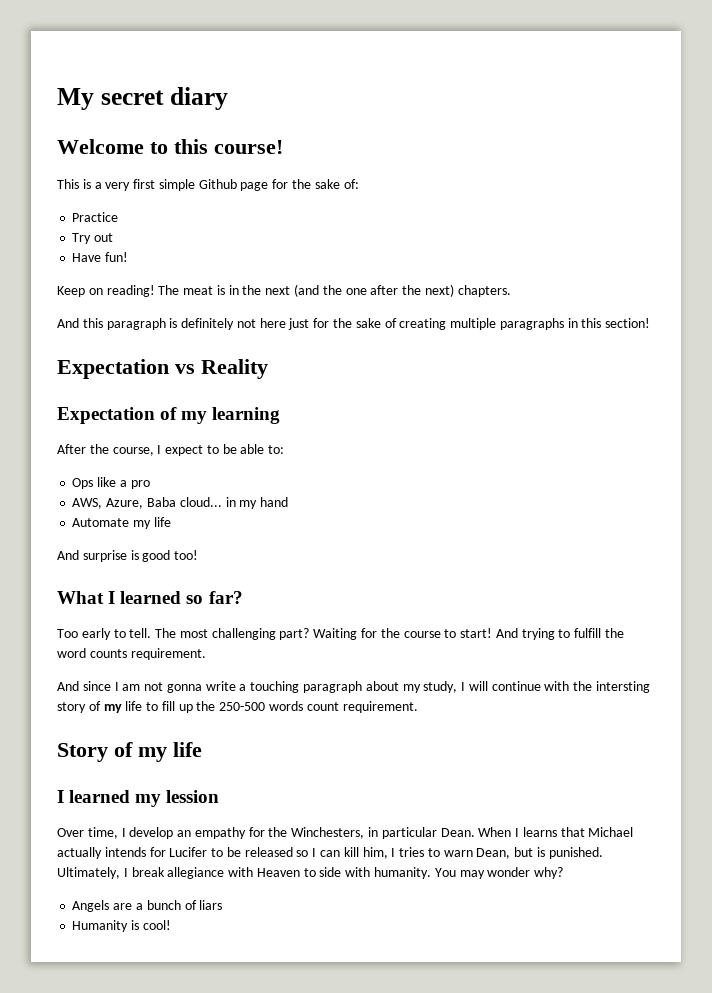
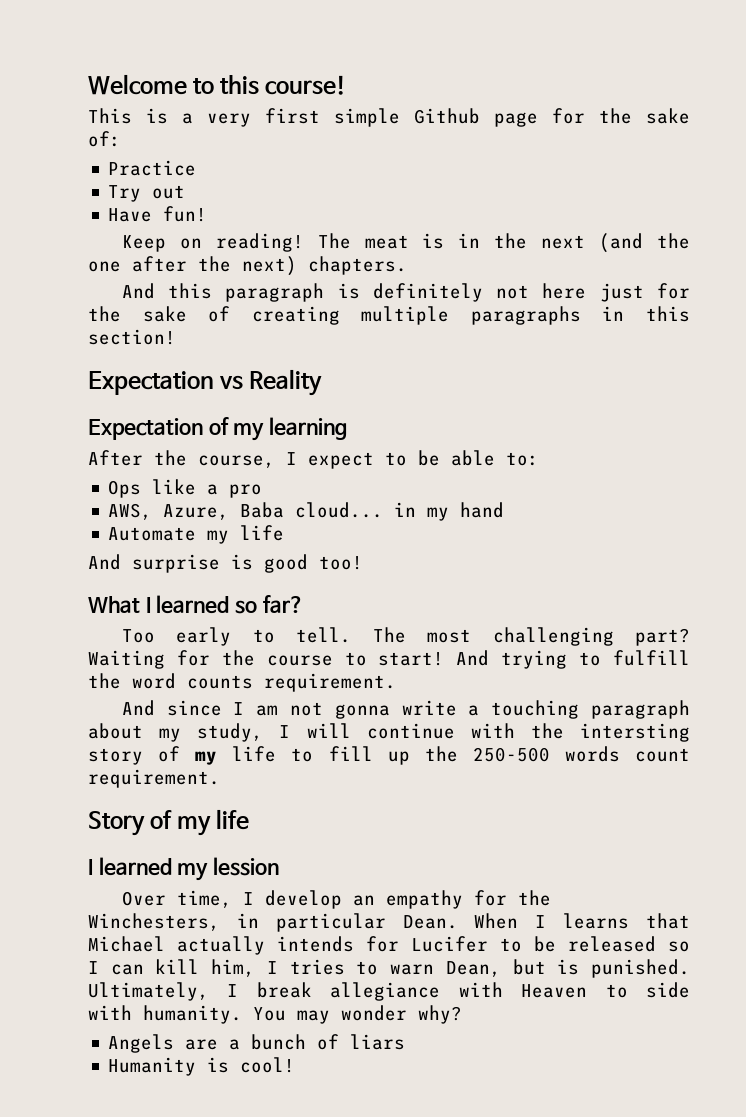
[57,87,228,110] My secret diary // -> (88, 84) none

